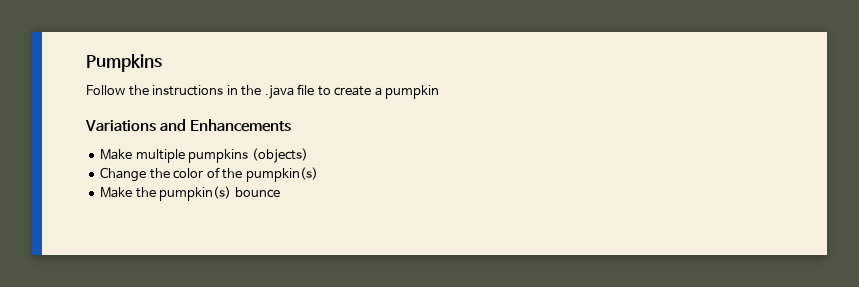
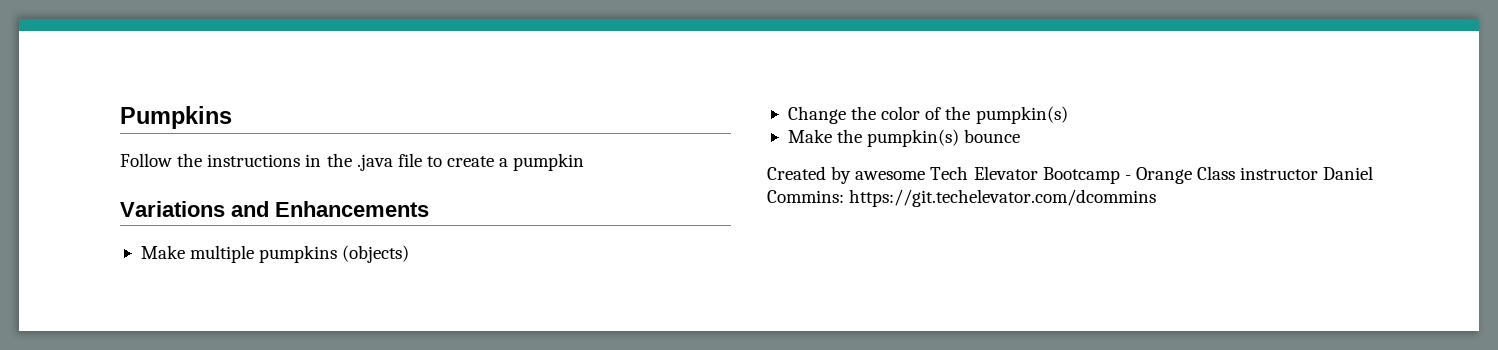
(280, 192) none -> [767,166,1374,184] [767,189,1157,207] // Created by awesome Tech Elevator Bootcamp - Orange Class instructor Daniel Commins: https://git.techelevator.com/dcommins

